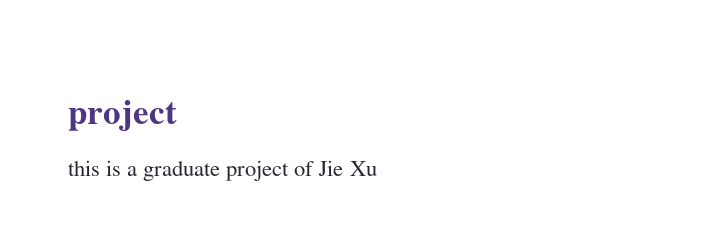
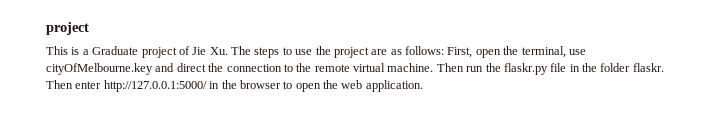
[68,160,100,176] this -> [46,46,68,55] This
[143,160,221,181] graduate -> [92,46,139,55] Graduate
[349,161,377,176] Xu -> [209,46,586,58] [46,63,664,75] [46,80,423,92] Xu. The steps to use the project are as follows: First, open the terminal, use cityOfMelbourne.key and direct the connection to the remote virtual machine. Then run the flaskr.py file in the folder flaskr. Then enter http://127.0.0.1:5000/ in the browser to open the web application.

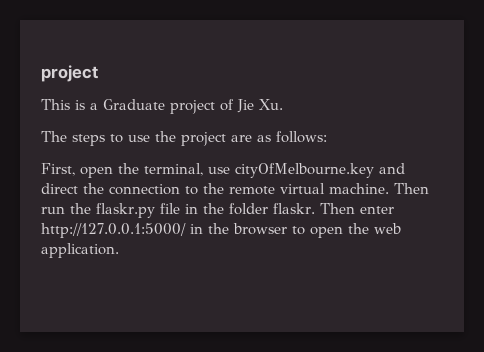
(228, 51) none -> (283, 104) //
(444, 50) none -> (327, 137) //

